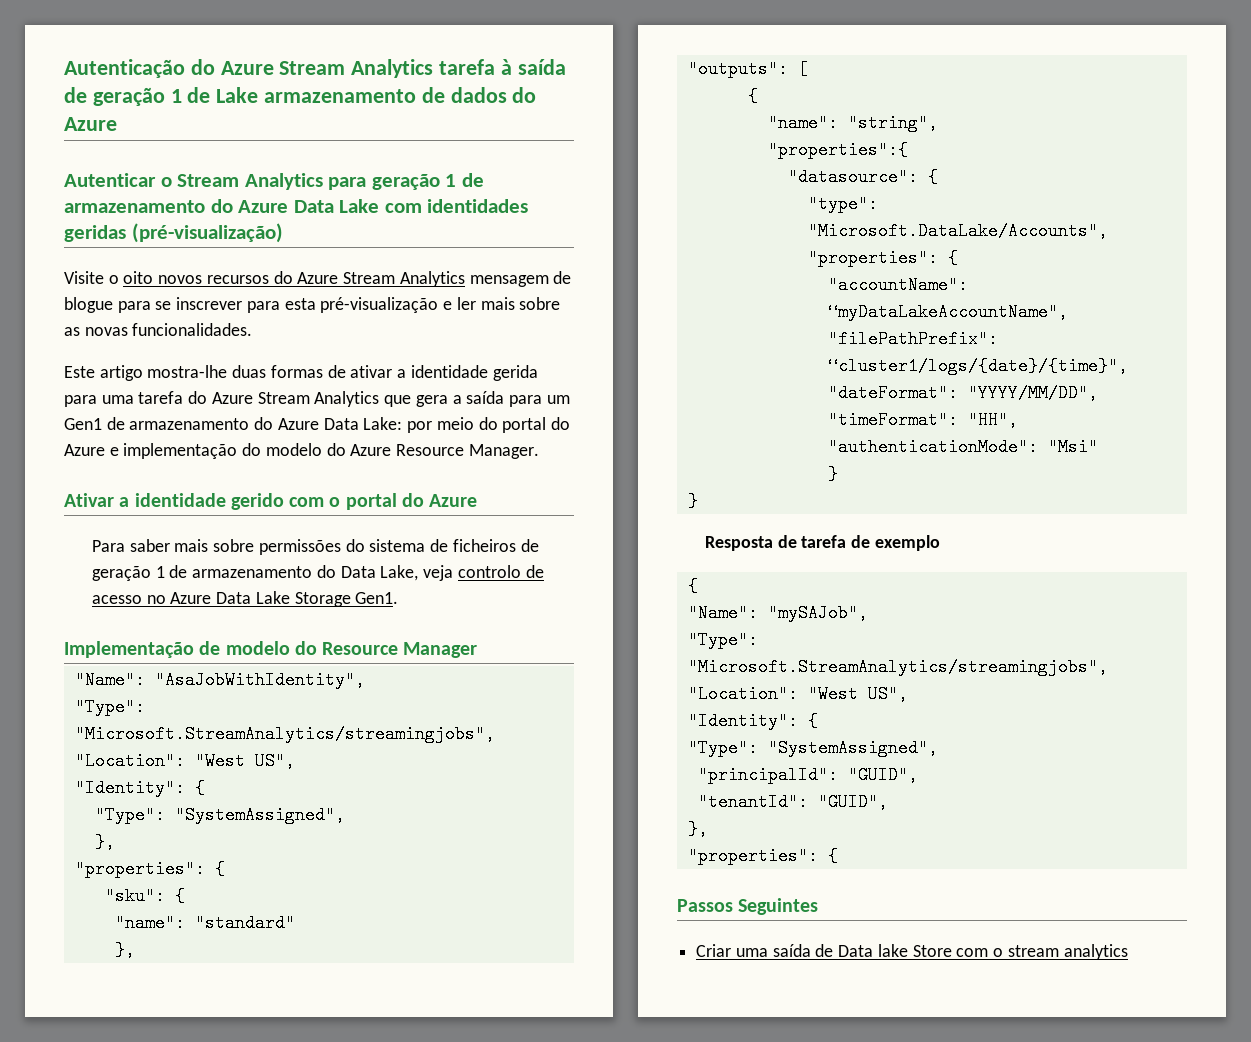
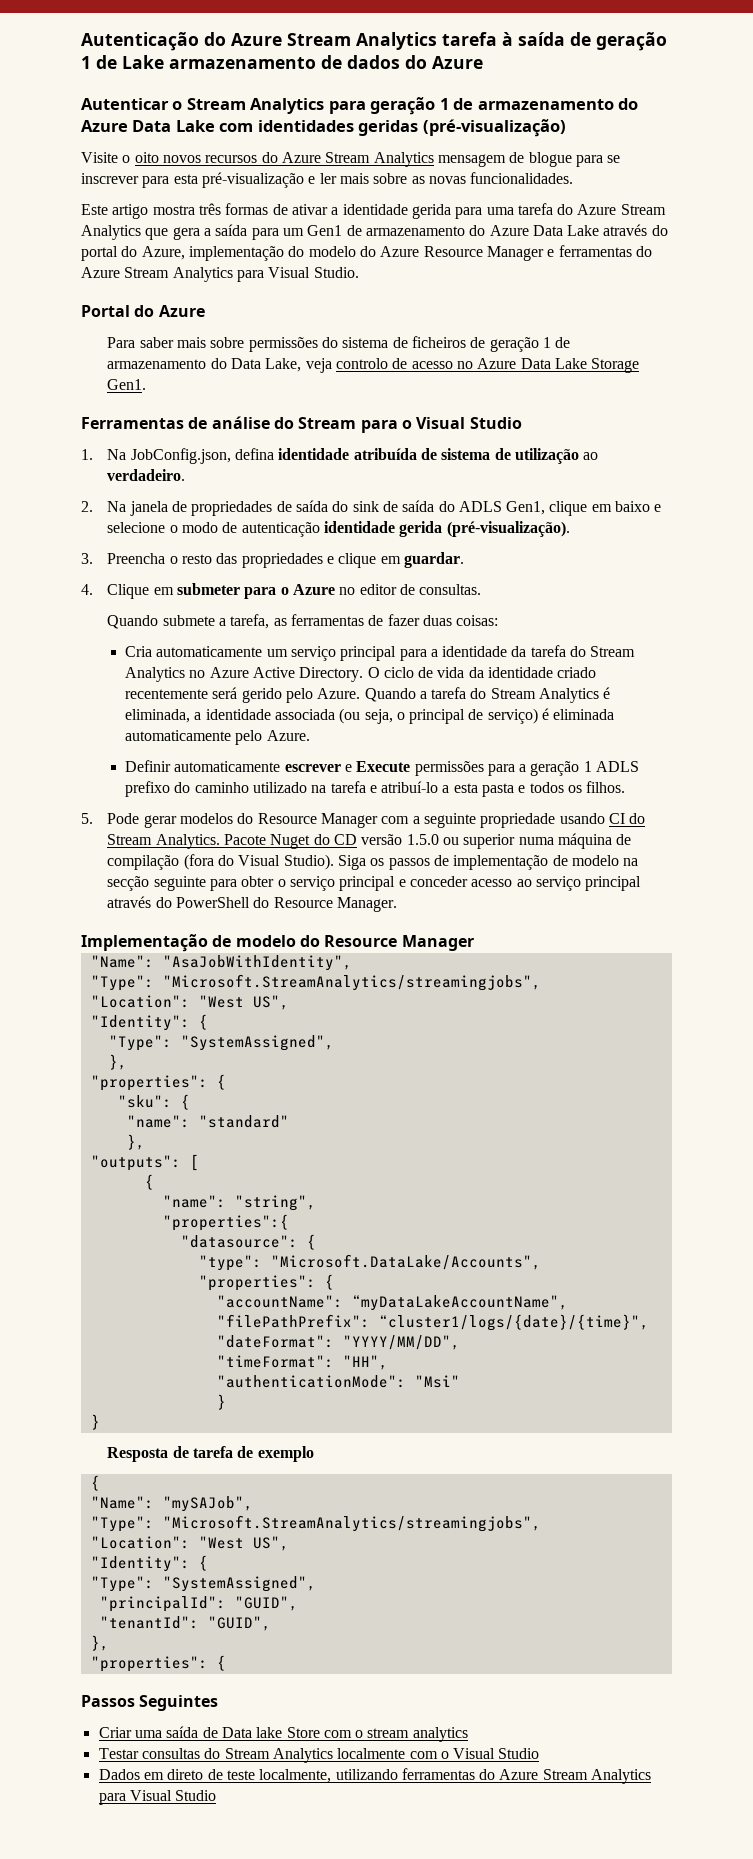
[147,365,267,378] mostra-lhe duas -> [152,203,221,215] mostra três
[363,417,474,433] Lake: por meio -> [567,224,648,236] Lake através
[64,444,119,456] Azure e -> [141,246,185,260] Azure,
[468,444,539,459] [64,493,397,510] Manager. // Ativar a identidade gerido com o portal -> [486,245,652,261] [81,267,359,282] [81,305,130,317] Manager e ferramentas do Azure Stream Analytics para Visual Studio. // Portal
(399, 598) none -> [81,416,522,433] [81,448,599,464] [107,469,186,481] [81,500,662,516] [107,521,570,537] [81,552,464,568] [81,583,482,599] [107,614,499,629] [124,645,636,661] [124,667,597,682] [124,687,611,703] [124,708,615,724] [124,730,310,745] [124,760,640,776] [124,781,626,797] [81,813,646,828] [107,833,632,849] [107,854,639,870] [107,876,642,891] [107,896,397,912] // Ferramentas de análise do Stream para o Visual Studio // 1. Na JobConfig.json, defina identidade atribuída de sistema de utilização ao verdadeiro. // 2. Na janela de propriedades de saída do sink de saída do ADLS Gen1, clique em baixo e selecione o modo de autenticação identidade gerida (pré-visualização). // 3. Preencha o resto das propriedades e clique em guardar. // 4. Clique em submeter para o Azure no editor de consultas. // Quando submete a tarefa, as ferramentas de fazer duas coisas: // Cria automaticamente um serviço principal para a identidade da tarefa do Stream Analytics no Azure Active Directory. O ciclo de vida da identidade criado recentemente será gerido pelo Azure. Quando a tarefa do Stream Analytics é eliminada, a identidade associada (ou seja, o principal de serviço) é eliminada automaticamente pelo Azure. // Definir automaticamente escrever e Execute permissões para a geração 1 ADLS prefixo do caminho utilizado na tarefa e atribuí-lo a esta pasta e todos os filhos. // 5. Pode gerar modelos do Resource Manager com a seguinte propriedade usando CI do Stream Analytics. Pacote Nuget do CD versão 1.5.0 ou superior numa máquina de compilação (fora do Visual Studio). Siga os passos de implementação de modelo na secção seguinte para obter o serviço principal e conceder acesso ao serviço principal através do PowerShell do Resource Manager.
(1128, 952) none -> [98,1748,540,1763] [98,1768,652,1784] [98,1790,217,1805] // Testar consultas do Stream Analytics localmente com o Visual Studio // Dados em direto de teste localmente, utilizando ferramentas do Azure Stream Analytics para Visual Studio

